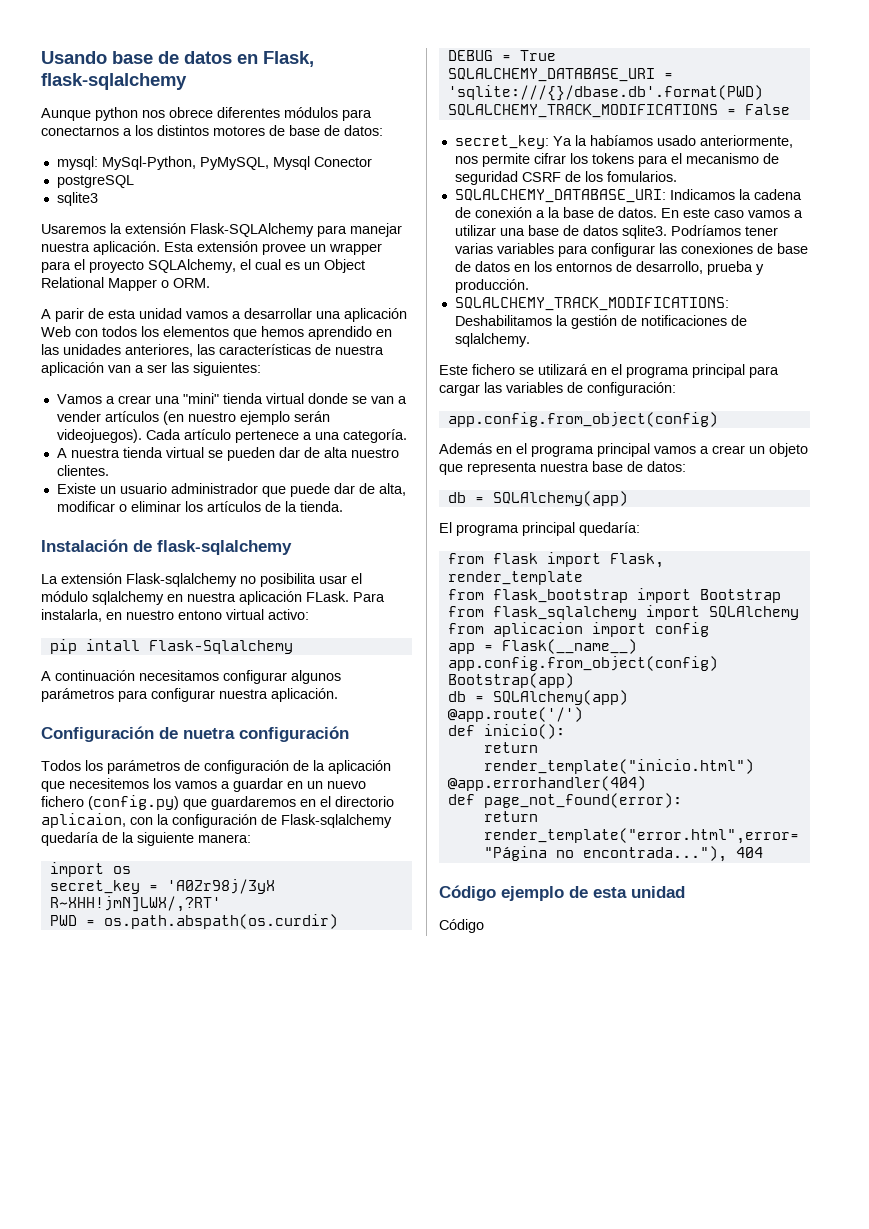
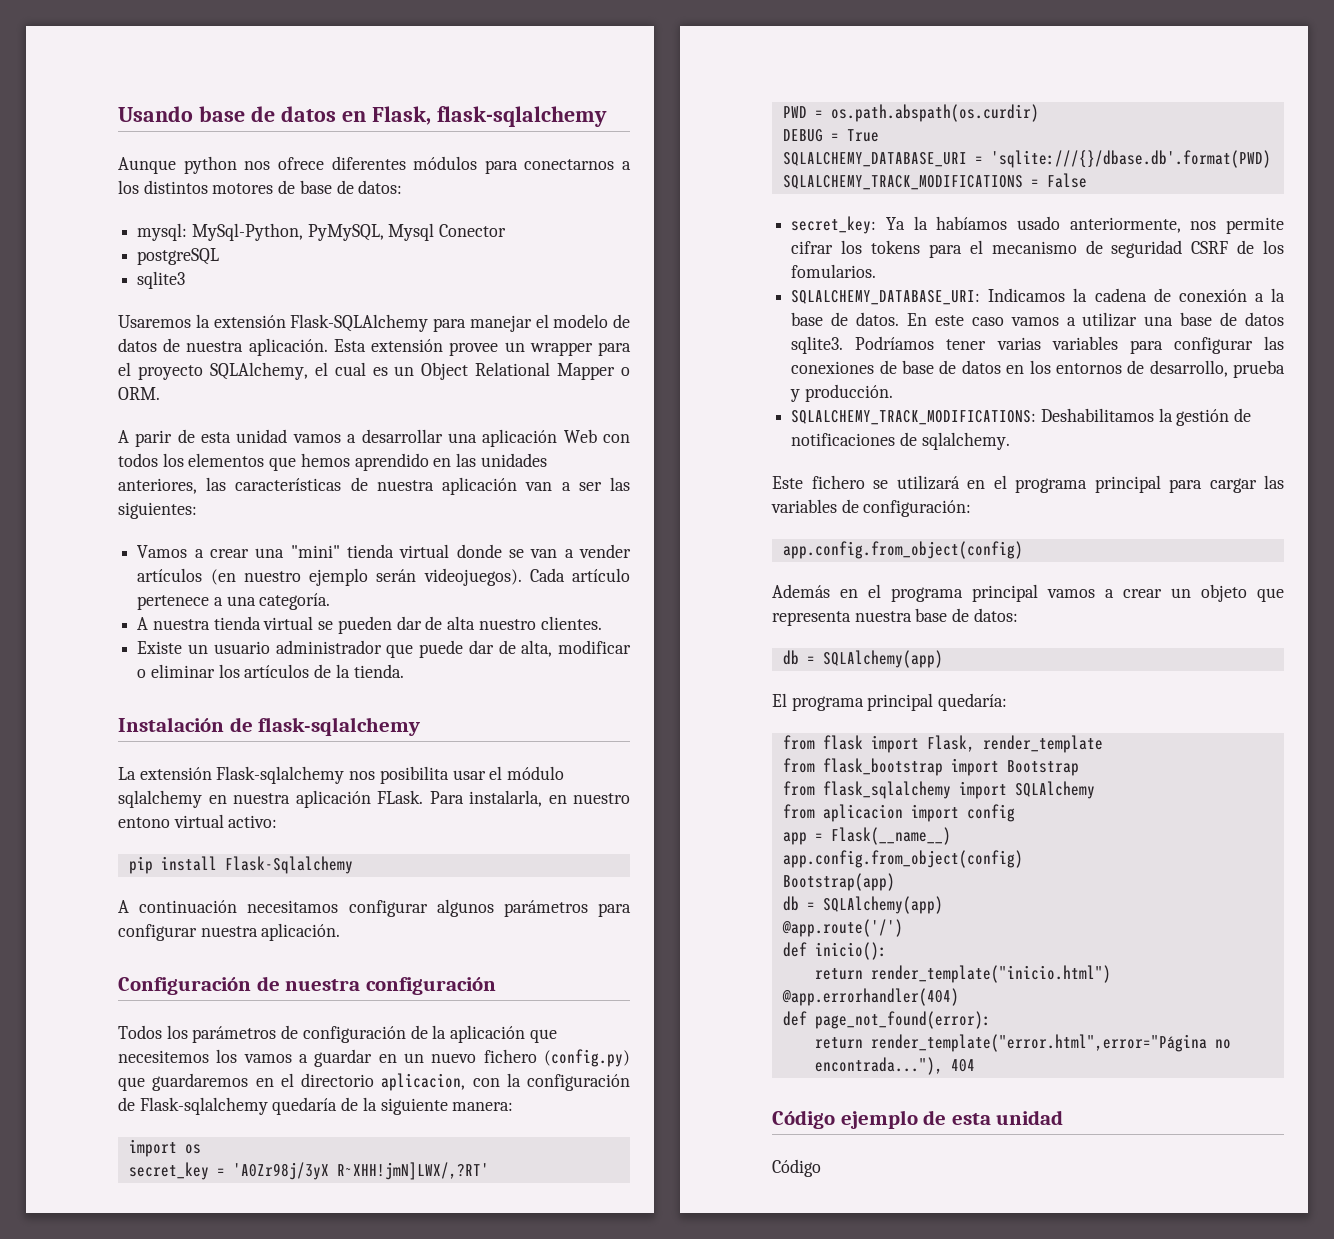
[169,107,213,118] obrece -> [277,157,324,170] ofrece
(402, 230) none -> [535,314,630,328] [118,338,181,352] el modelo de datos de
[240,576,256,584] no -> [349,771,376,780] nos
[85,639,140,651] intall -> [160,856,217,871] install
[183,728,235,739] nuetra -> [285,979,361,991] nuestra
[41,813,126,828] aplicaion, -> [381,1073,466,1091] aplicacion,

